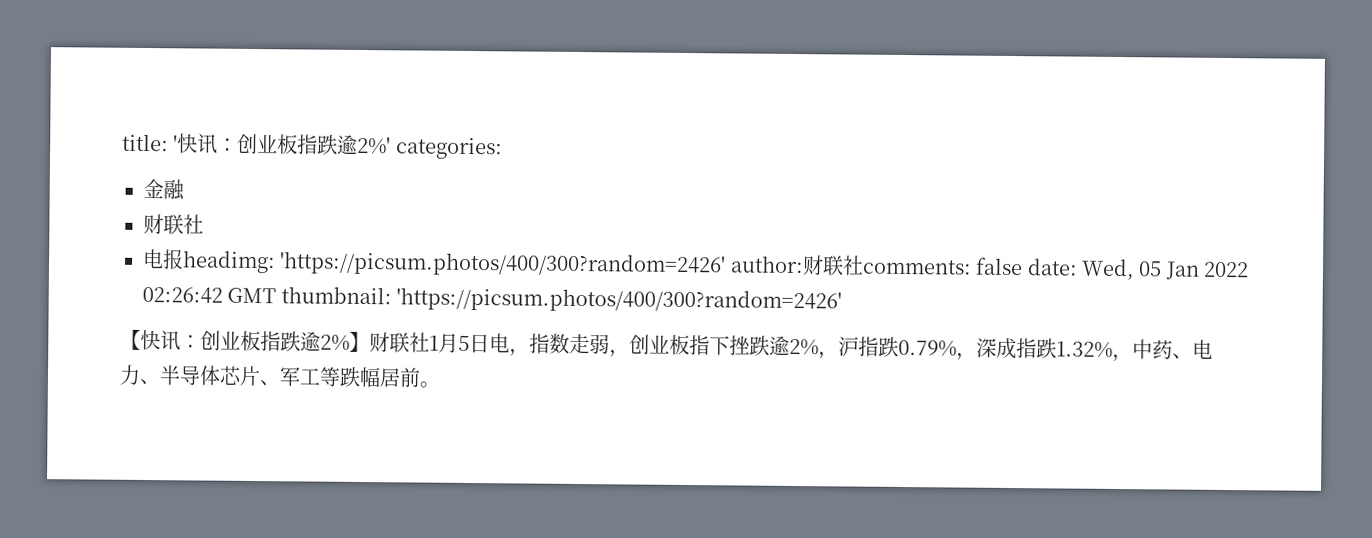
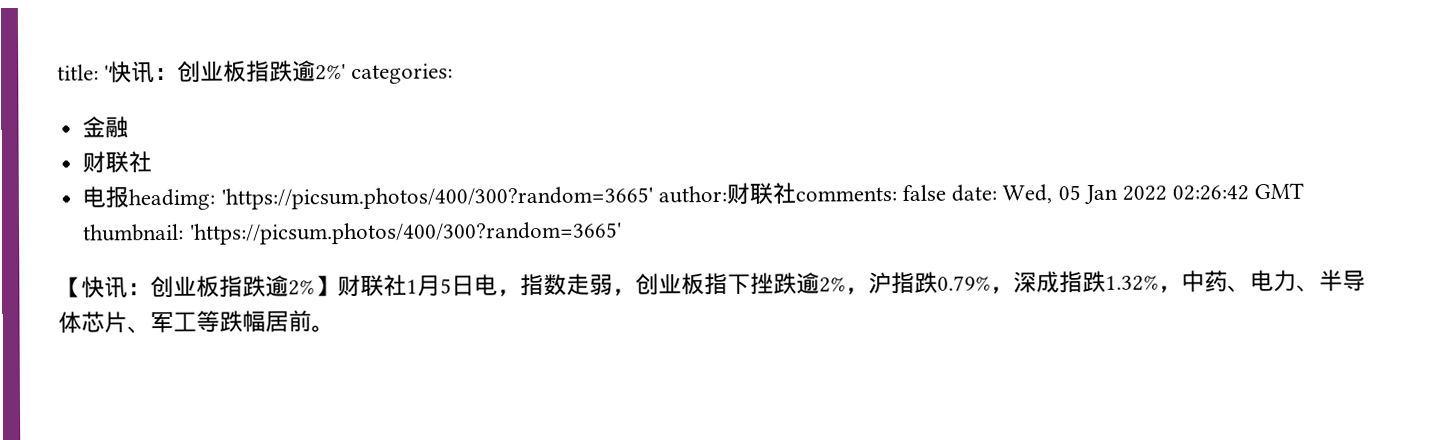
[279,251,727,278] 'https://picsum.photos/400/300?random=2426' -> [220,186,653,210] 'https://picsum.photos/400/300?random=3665'
[396,287,843,314] 'https://picsum.photos/400/300?random=2426' -> [189,221,622,245] 'https://picsum.photos/400/300?random=3665'

